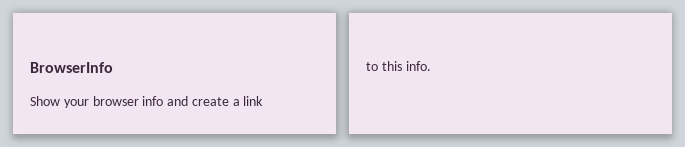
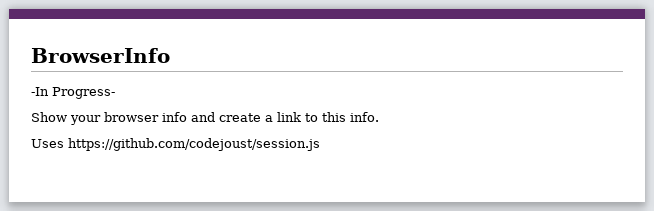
(113, 67) none -> [31,87,115,99] // -In Progress-
(431, 66) none -> [31,138,320,151] // Uses https://github.com/codejoust/session.js

